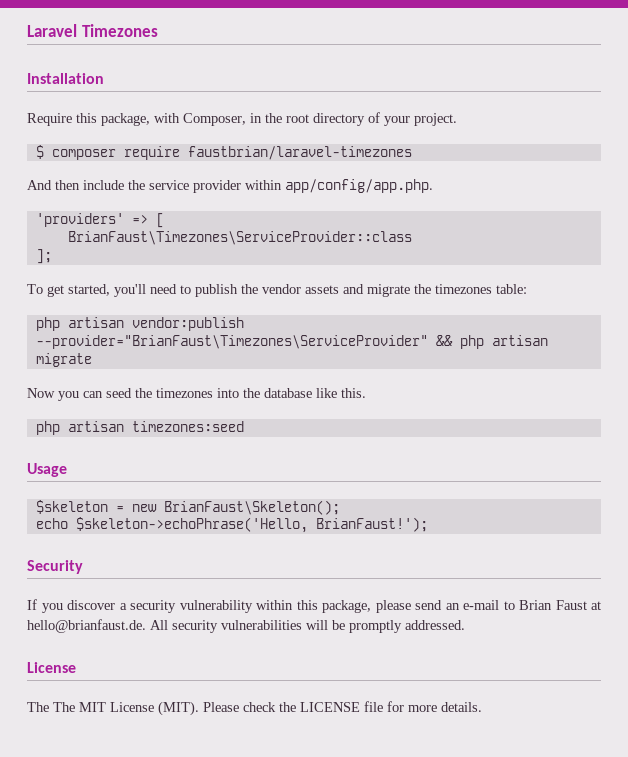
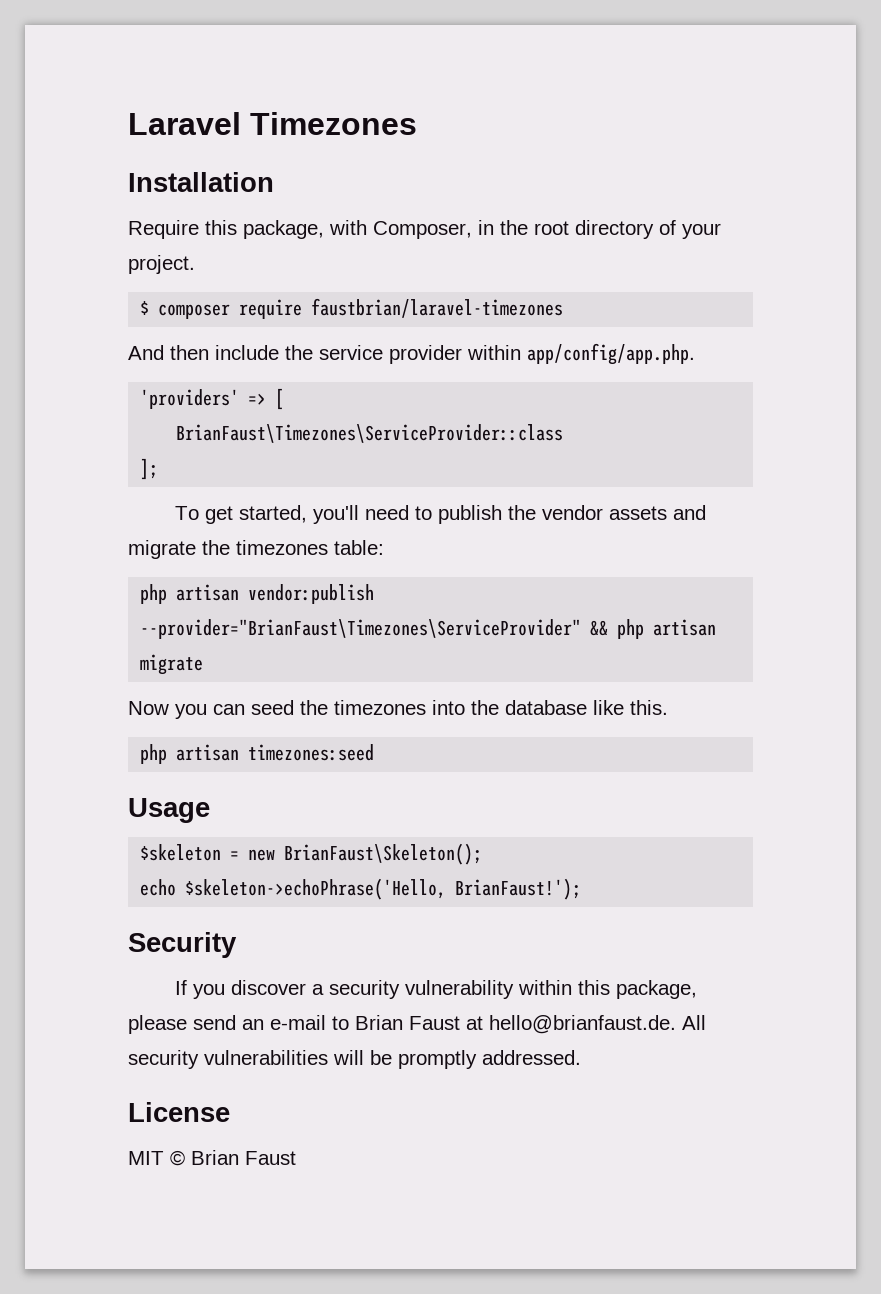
[27,701,482,716] The The MIT License (MIT). Please check the LICENSE file for more details. -> [128,1150,296,1166] MIT © Brian Faust

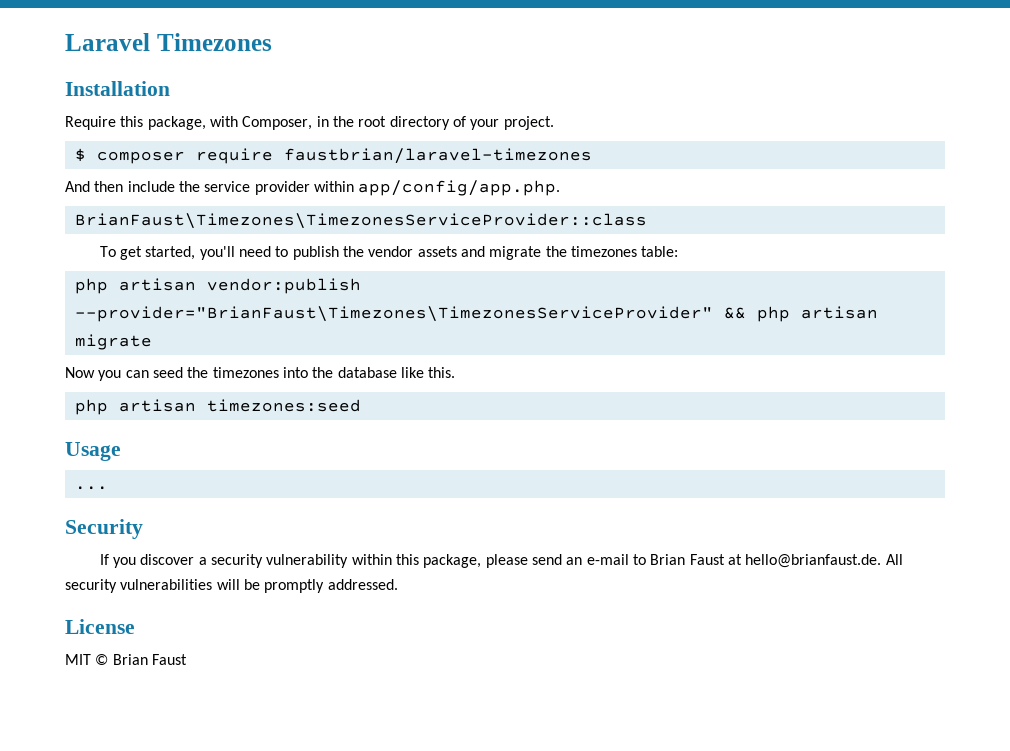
[140,388,285,410] [176,424,564,443] [140,458,159,480] 'providers' => [ // BrianFaust\Timezones\ServiceProvider::class // ]; -> [74,213,647,229] BrianFaust\Timezones\TimezonesServiceProvider::class
[140,619,582,639] --provider="BrianFaust\Timezones\ServiceProvider" -> [74,306,713,322] --provider="BrianFaust\Timezones\TimezonesServiceProvider"
[140,843,483,865] [140,878,582,900] $skeleton = new BrianFaust\Skeleton(); // echo $skeleton->echoPhrase('Hello, BrianFaust!'); -> [74,486,108,490] ...

